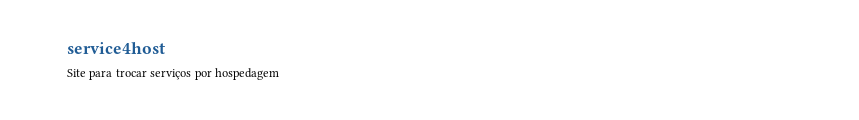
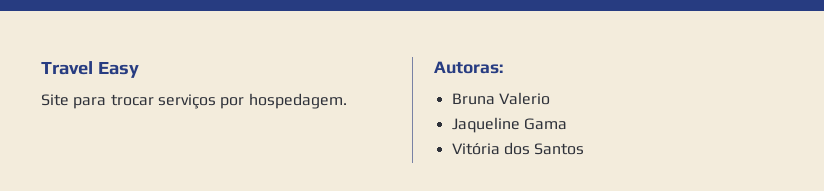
[67,42,165,54] service4host -> [41,61,139,78] Travel Easy
[214,68,279,80] hospedagem -> [248,93,347,109] [434,61,503,74] [451,92,550,105] [451,117,567,133] [451,142,585,155] hospedagem. // Autoras: // Bruna Valerio // Jaqueline Gama // Vitória dos Santos

